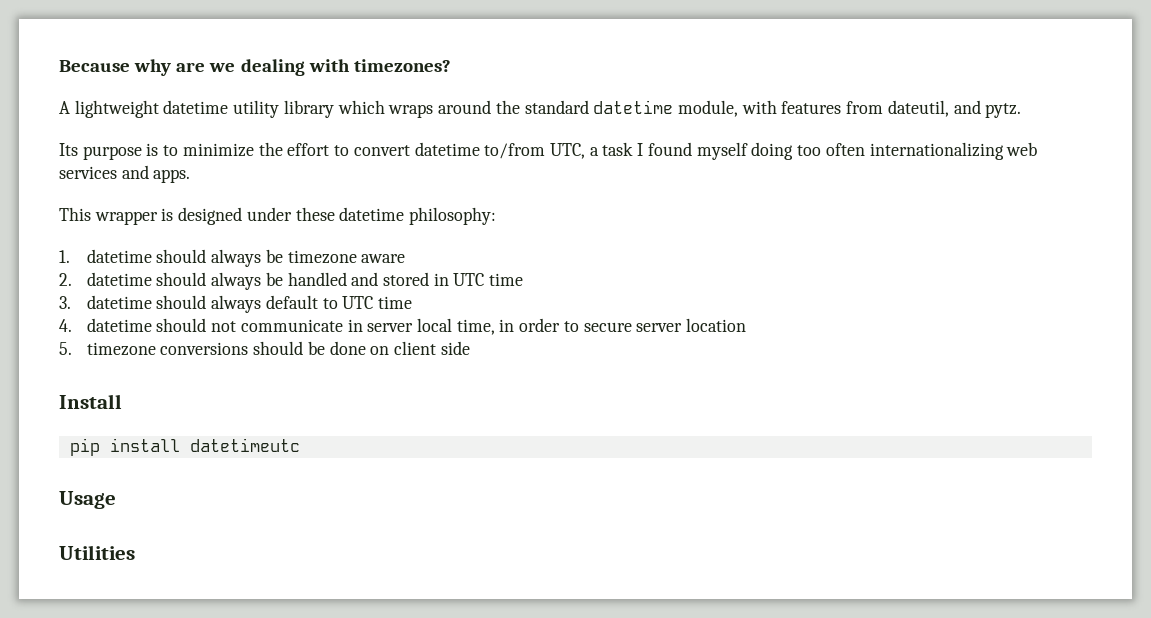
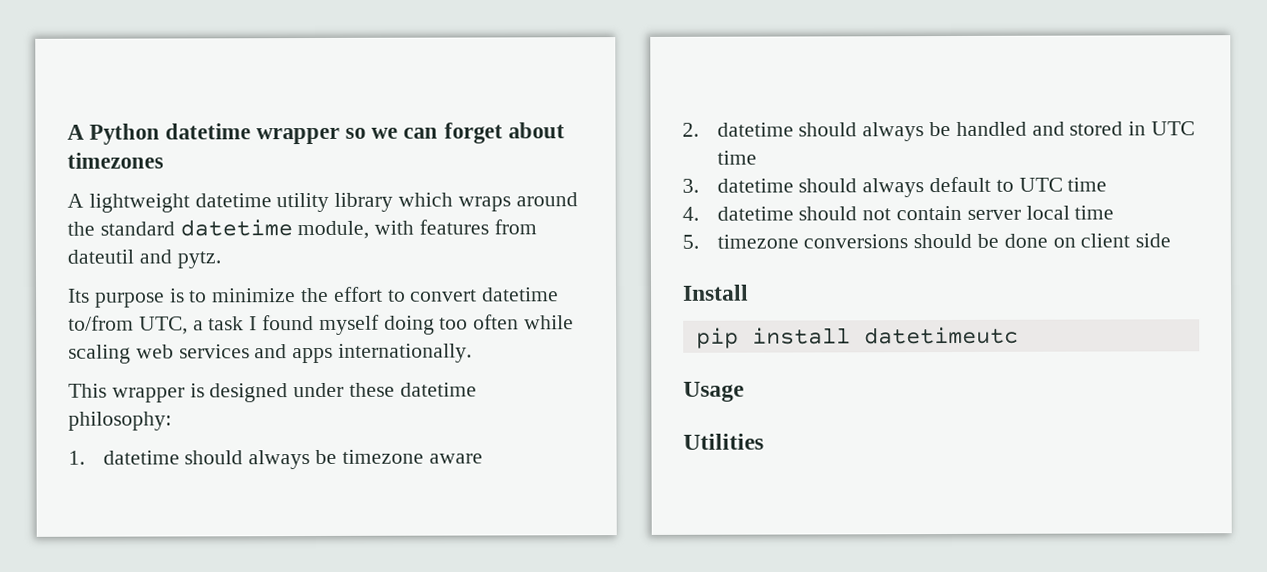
[59,59,451,76] Because why are we dealing with timezones? -> [67,122,565,145] [67,152,164,169] A Python datetime wrapper so we can forget about timezones
[887,100,949,117] dateutil, -> [67,249,134,264] dateutil
[869,142,1004,160] internationalizing -> [524,315,575,330] [68,344,131,364] while scaling
[153,169,191,183] apps. -> [292,343,473,364] apps internationally.
[240,318,747,335] communicate in server local time, in order to secure server location -> [896,205,1115,221] contain server local time

